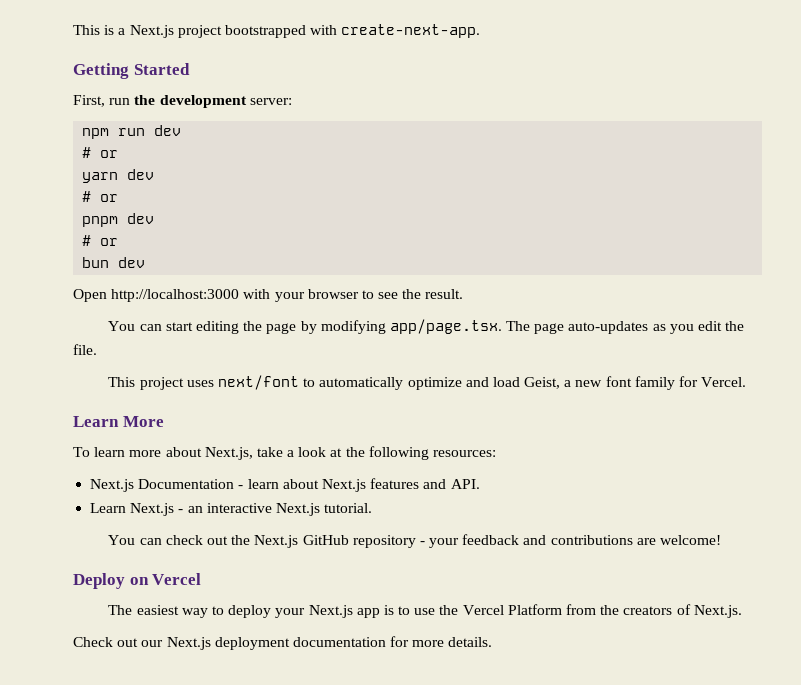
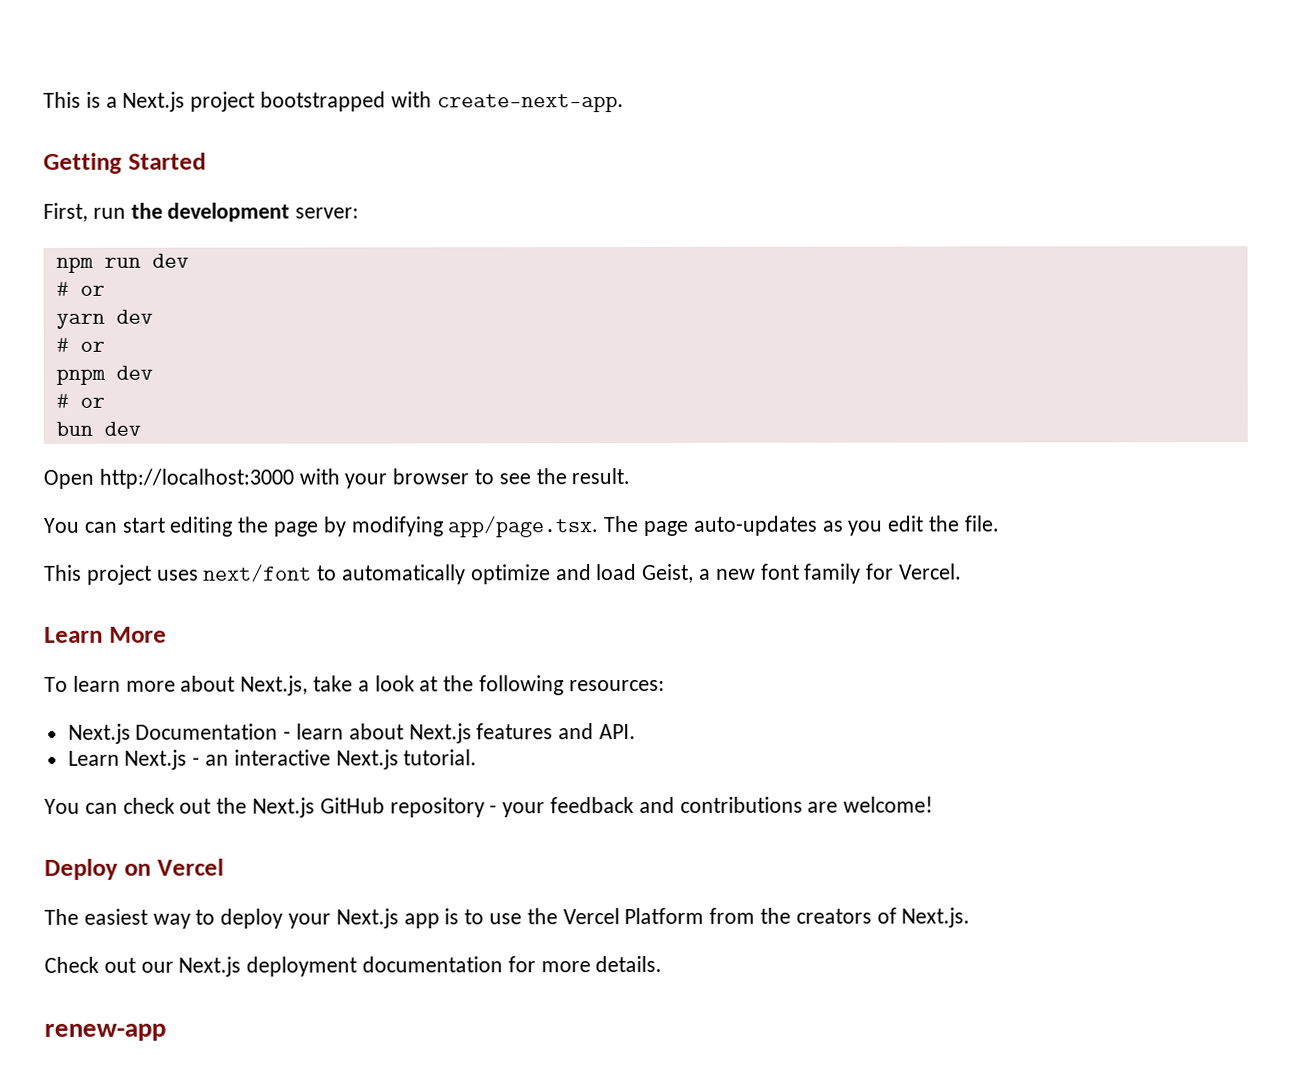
(493, 642) none -> [44,1023,166,1041] // renew-app

